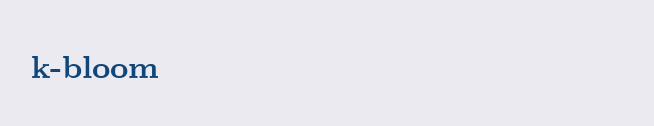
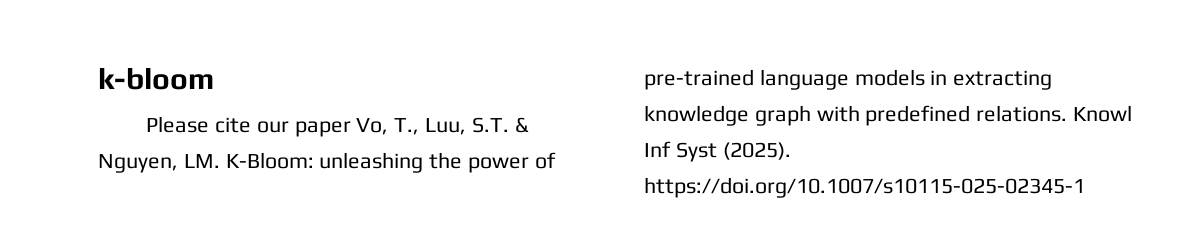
(159, 67) none -> [146,116,529,137] [98,152,556,173] [644,69,1053,90] [644,105,1133,126] [644,141,791,162] [644,177,1085,198] // Please cite our paper Vo, T., Luu, S.T. & Nguyen, LM. K-Bloom: unleashing the power of pre-trained language models in extracting knowledge graph with predefined relations. Knowl Inf Syst (2025). https://doi.org/10.1007/s10115-025-02345-1

